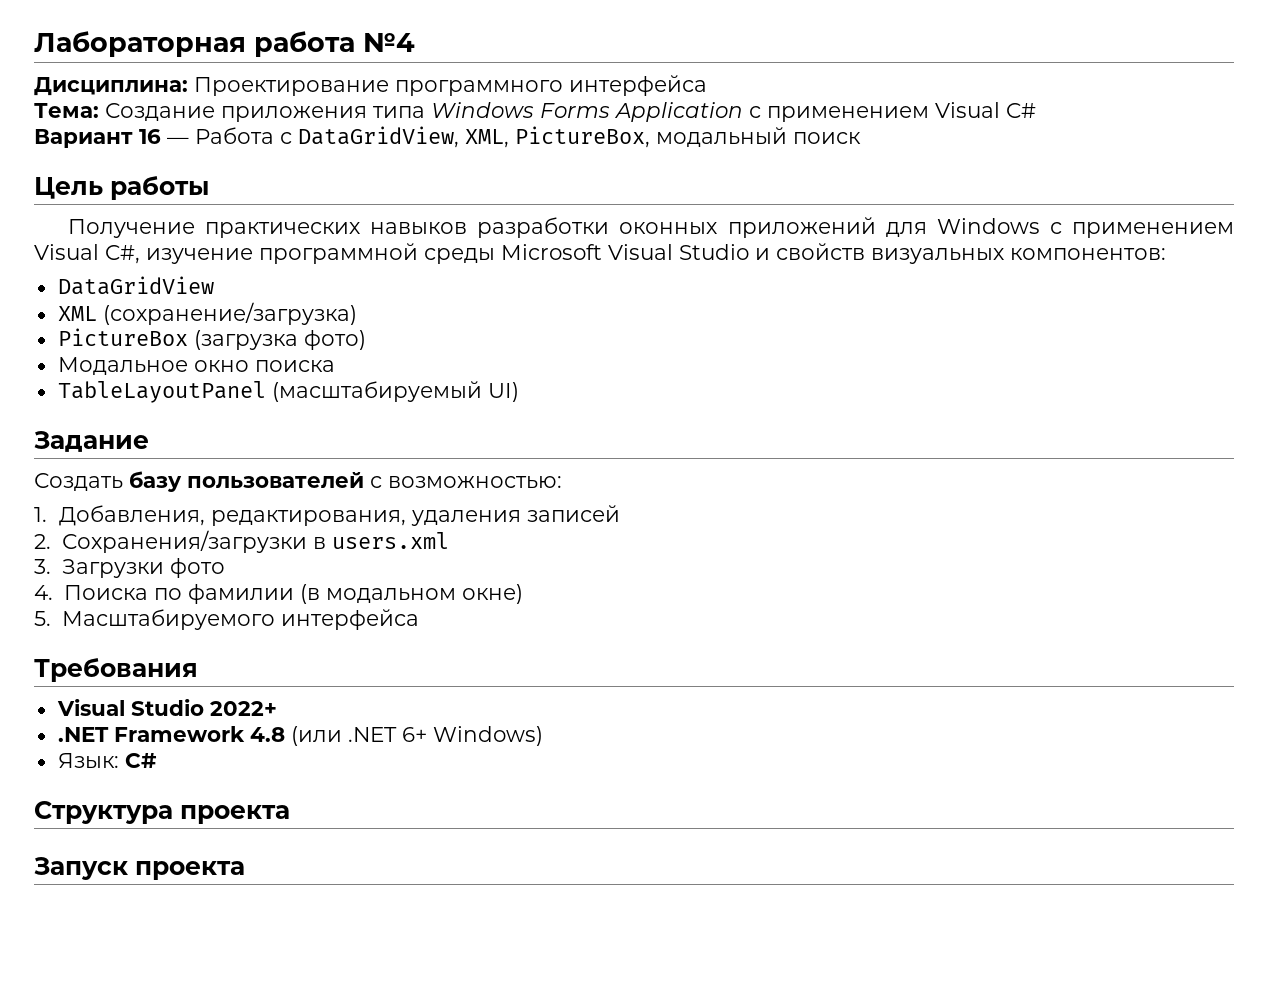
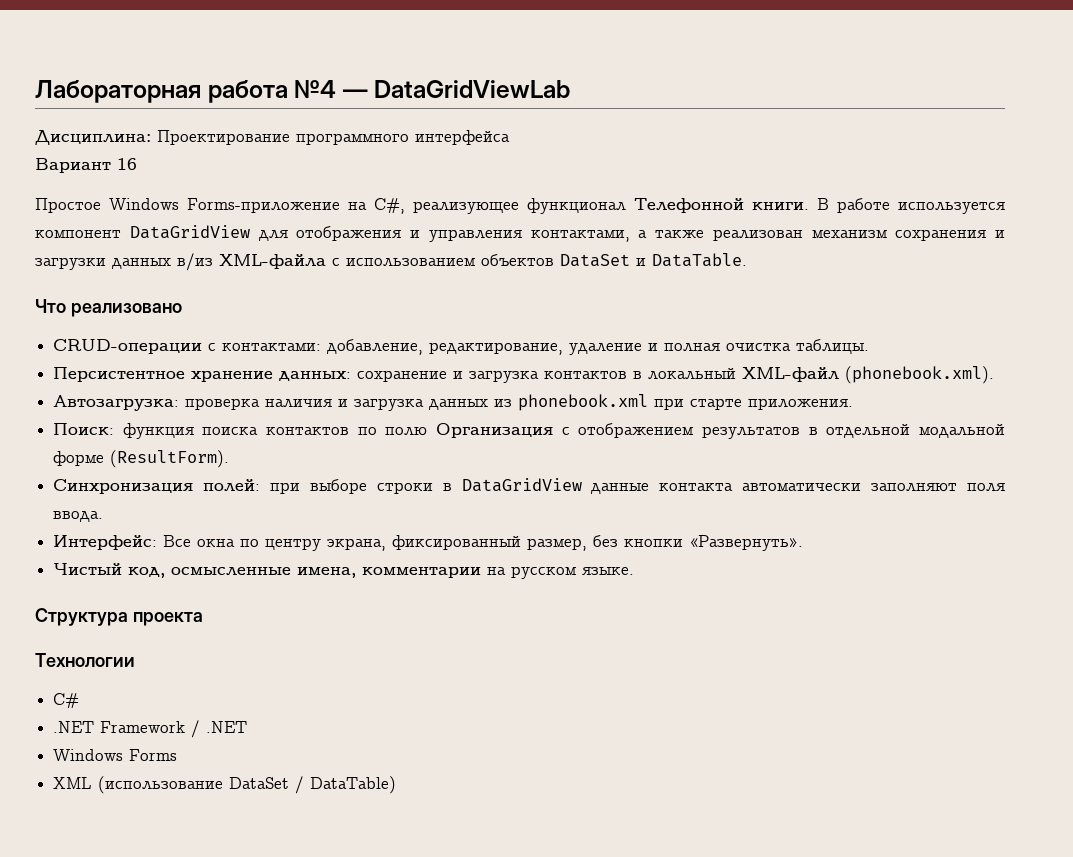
(415, 42) none -> [342,80,571,98] — DataGridViewLab
[34,102,1036,122] [34,126,861,148] [34,176,209,200] [67,217,1234,238] [34,243,1166,264] [57,276,214,295] [57,302,357,325] [57,328,366,350] [57,357,335,375] [57,381,519,403] [34,431,149,452] [34,471,562,492] [34,505,620,526] [34,530,449,553] [34,558,225,578] [34,584,523,604] [34,609,419,630] [34,658,198,682] [56,699,277,716] [57,726,543,746] [57,753,157,769] [34,801,290,824] [34,857,245,880] Тема: Создание приложения типа Windows Forms Application с применением Visual C# // Вариант 16 — Работа с DataGridView, XML, PictureBox, модальный поиск // Цель работы // Получение практических навыков разработки оконных приложений для Windows с применением Visual C#, изучение программной среды Microsoft Visual Studio и свойств визуальных компонентов: // DataGridView // XML (сохранение/загрузка) // PictureBox (загрузка фото) // Модальное окно поиска // TableLayoutPanel (масштабируемый UI) // Задание // Создать базу пользователей с возможностью: // 1. Добавления, редактирования, удаления записей // 2. Сохранения/загрузки в users.xml // 3. Загрузки фото // 4. Поиска по фамилии (в модальном окне) // 5. Масштабируемого интерфейса // Требования // Visual Studio 2022+ // .NET Framework 4.8 (или .NET 6+ Windows) // Язык: C# // Структура проекта // Запуск проекта -> [35,158,137,173] [35,198,1005,214] [35,225,1005,242] [35,253,747,271] [35,299,182,317] [53,339,870,355] [53,366,995,384] [53,394,854,411] [53,423,1006,439] [53,450,230,468] [53,478,1005,494] [53,511,104,522] [53,535,804,551] [53,563,635,579] [35,608,203,626] [35,653,135,667] [53,693,80,708] [53,720,248,738] [53,749,178,761] [53,776,397,794] Вариант 16 // Простое Windows Forms-приложение на C#, реализующее функционал Телефонной книги. В работе используется компонент DataGridView для отображения и управления контактами, а также реализован механизм сохранения и загрузки данных в/из XML-файла с использованием объектов DataSet и DataTable. // Что реализовано // CRUD-операции с контактами: добавление, редактирование, удаление и полная очистка таблицы. // Персистентное хранение данных: сохранение и загрузка контактов в локальный XML-файл (phonebook.xml). // Автозагрузка: проверка наличия и загрузка данных из phonebook.xml при старте приложения. // Поиск: функция поиска контактов по полю Организация с отображением результатов в отдельной модальной форме (ResultForm). // Синхронизация полей: при выборе строки в DataGridView данные контакта автоматически заполняют поля ввода. // Интерфейс: Все окна по центру экрана, фиксированный размер, без кнопки «Развернуть». // Чистый код, осмысленные имена, комментарии на русском языке. // Структура проекта // Технологии // C# // .NET Framework / .NET // Windows Forms // XML (использование DataSet / DataTable)

